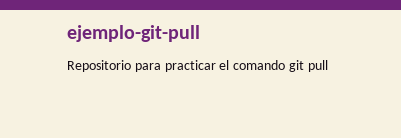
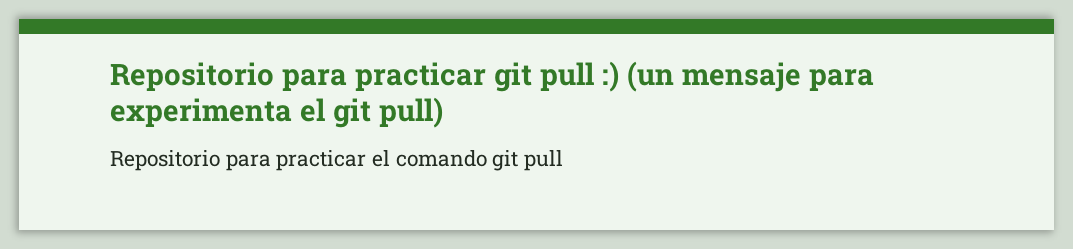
[67,25,200,42] ejemplo-git-pull -> [110,61,874,92] [110,97,443,128] Repositorio para practicar git pull :) (un mensaje para experimenta el git pull)

